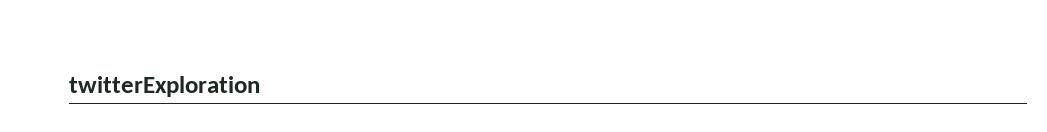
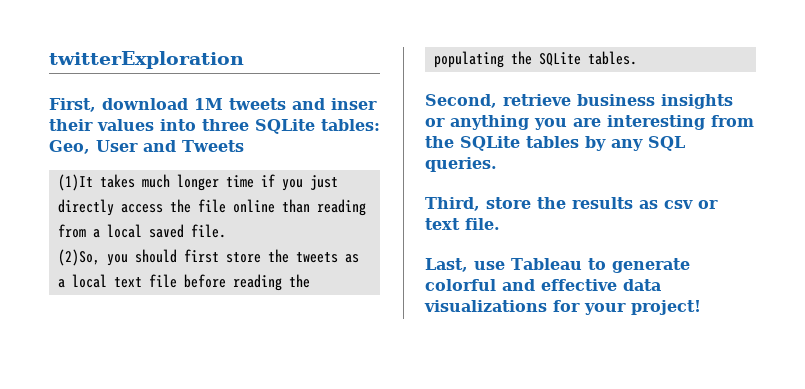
(260, 86) none -> [49,98,377,112] [49,119,380,134] [49,140,244,154] [58,174,338,191] [58,199,366,216] [58,224,226,238] [58,249,359,266] [58,274,310,291] [434,51,637,68] [425,94,733,109] [425,115,754,130] [425,136,685,151] [425,157,497,172] [425,197,718,211] [425,218,500,230] [425,258,690,273] [425,279,661,291] [424,300,701,315] // First, download 1M tweets and inser their values into three SQLite tables: Geo, User and Tweets // (1)It takes much longer time if you just directly access the file online than reading from a local saved file. // (2)So, you should first store the tweets as a local text file before reading the populating the SQLite tables. // Second, retrieve business insights or anything you are interesting from the SQLite tables by any SQL queries. // Third, store the results as csv or text file. // Last, use Tableau to generate colorful and effective data visualizations for your project!

